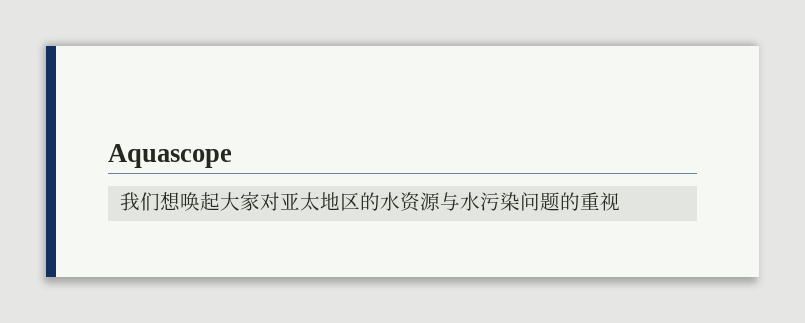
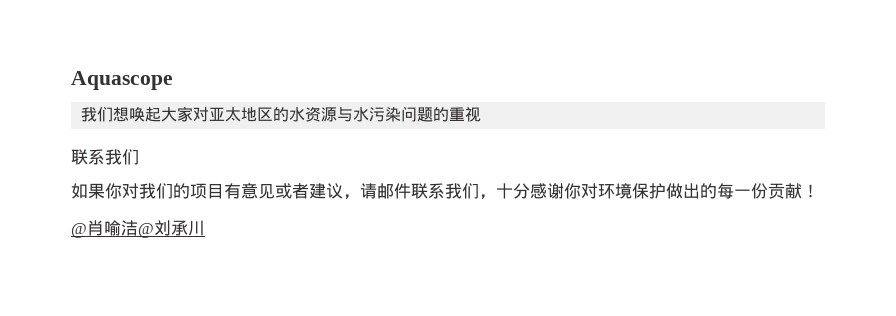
(620, 201) none -> [71,149,139,165] [71,183,819,200] [71,220,205,238] // 联系我们 // 如果你对我们的项目有意见或者建议，请邮件联系我们，十分感谢你对环境保护做出的每一份贡献！ // @肖喻洁@刘承川

